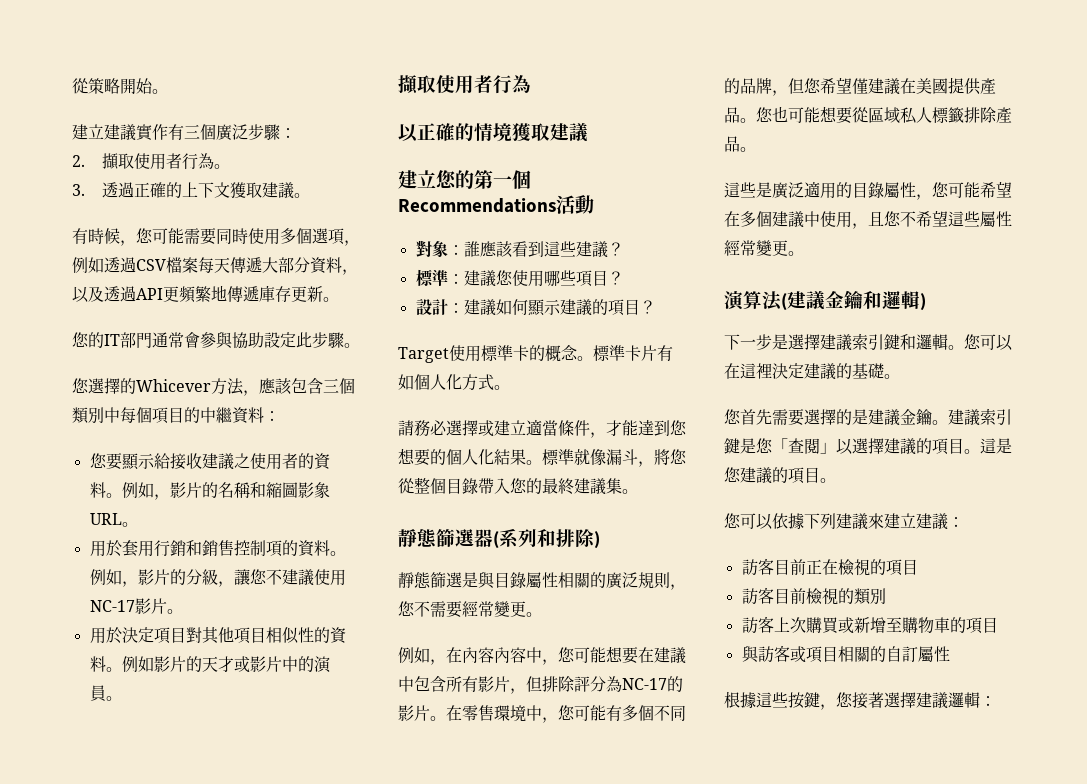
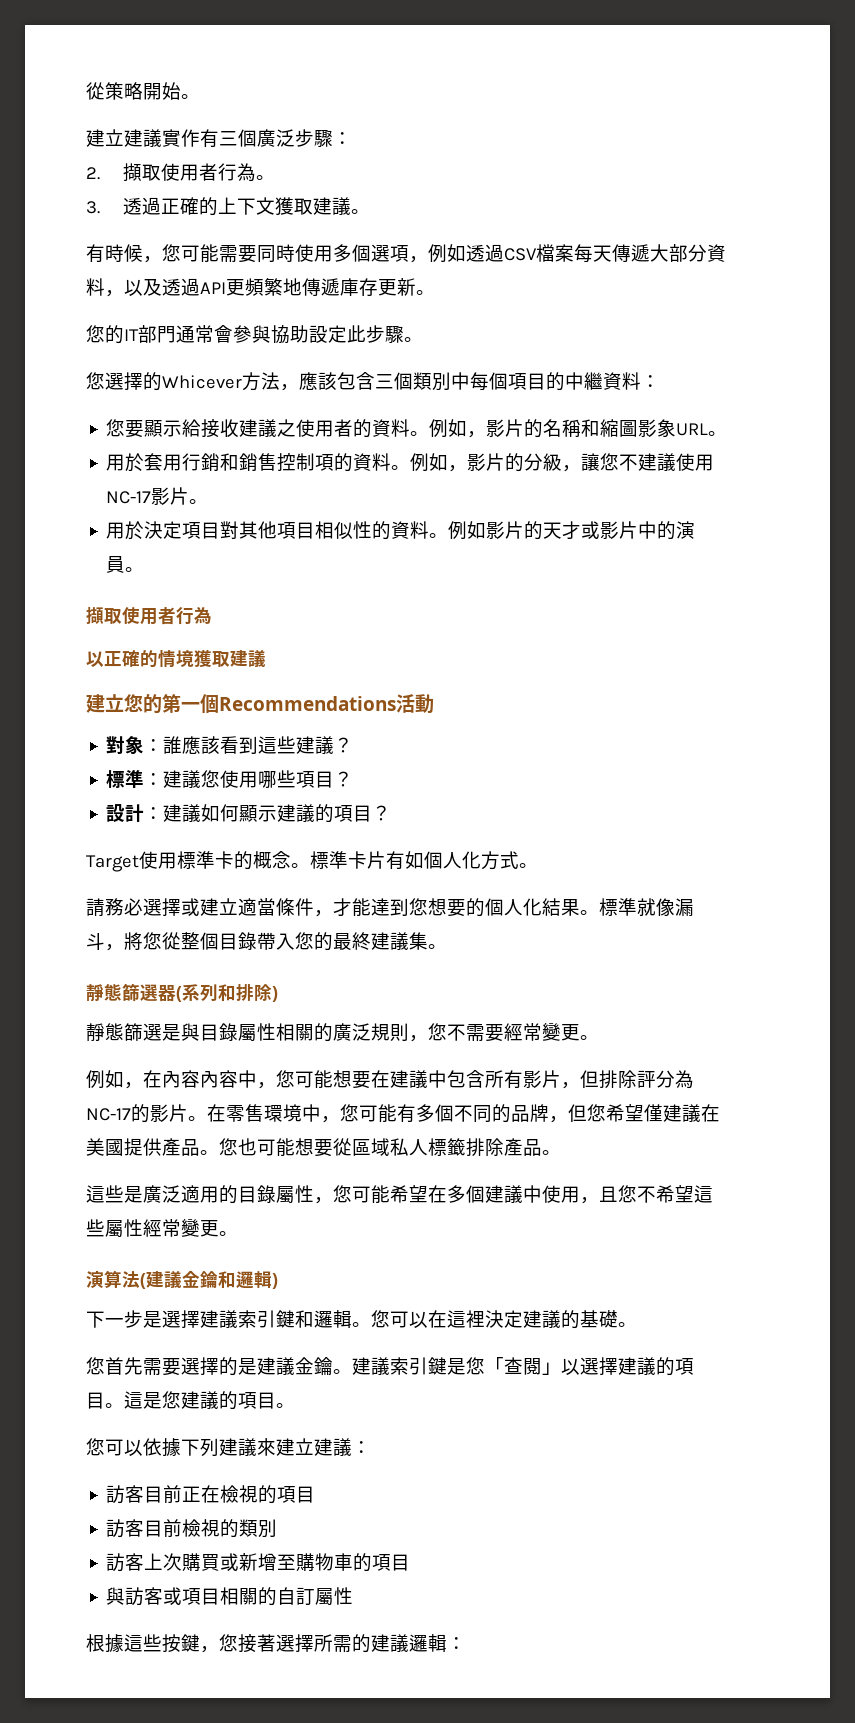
(916, 700) none -> [314,1634,371,1653] 所需的

